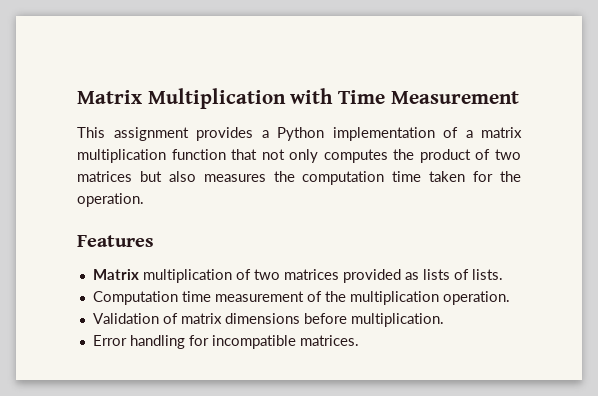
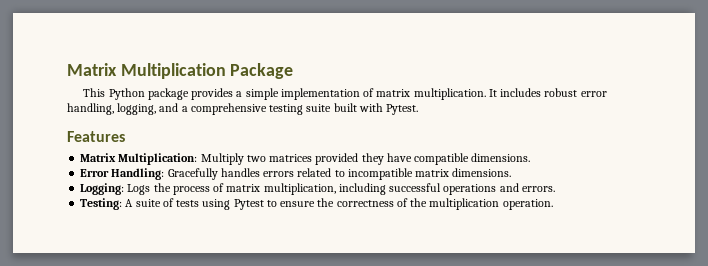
[290,88,519,104] with Time Measurement -> [230,63,294,79] Package
[113,127,189,141] assignment -> [108,88,189,100] Python package
[277,127,324,141] Python -> [245,88,279,100] simple
[465,127,522,138] [77,149,521,163] [77,171,522,185] [77,193,144,207] a matrix multiplication function that not only computes the product of two matrices but also measures the computation time taken for the operation. -> [376,88,607,100] [67,103,419,115] matrix multiplication. It includes robust error handling, logging, and a comprehensive testing suite built with Pytest.
[142,269,251,283] multiplication of -> [118,153,244,165] Multiplication: Multiply
[404,269,503,280] [92,291,510,305] [92,313,444,327] [92,335,359,349] as lists of lists. // Computation time measurement of the multiplication operation. // Validation of matrix dimensions before multiplication. // Error handling for incompatible matrices. -> [361,153,531,165] [80,168,512,180] [80,183,555,195] [80,198,553,210] they have compatible dimensions. // Error Handling: Gracefully handles errors related to incompatible matrix dimensions. // Logging: Logs the process of matrix multiplication, including successful operations and errors. // Testing: A suite of tests using Pytest to ensure the correctness of the multiplication operation.

